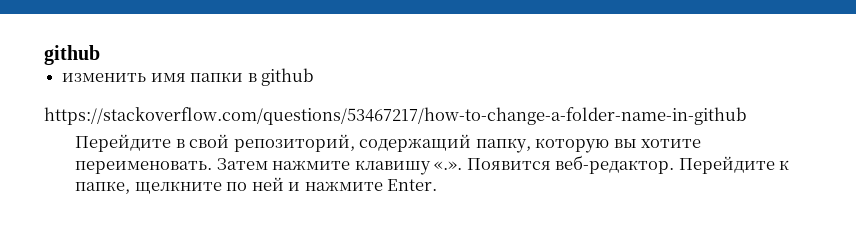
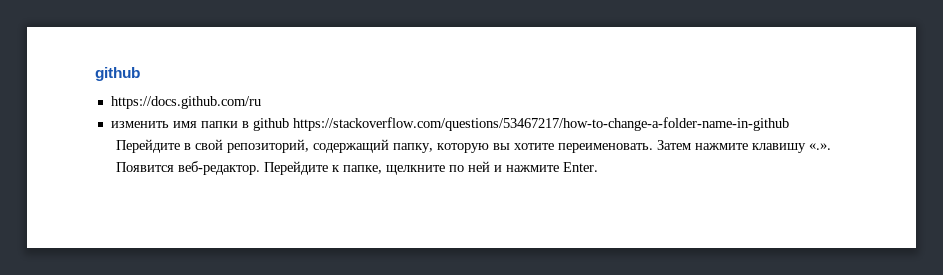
[44,45,100,65] github -> [95,67,140,81] [110,96,261,109] github // https://docs.github.com/ru
(314, 77) // -> (289, 124) none

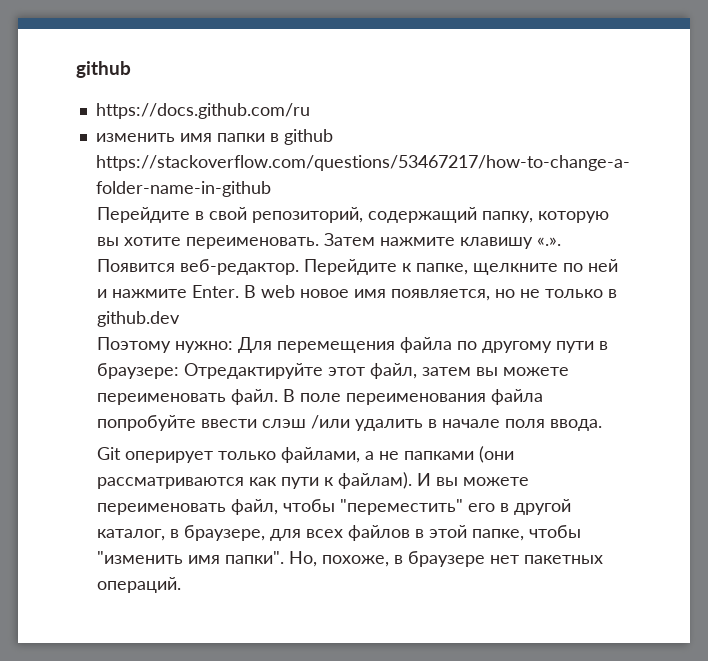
(598, 167) none -> [243,285,617,301] [96,311,180,327] [96,337,608,353] [96,363,569,379] [96,389,543,405] [96,415,602,431] [96,446,514,463] [96,472,529,489] [96,499,571,515] [96,525,581,541] [96,551,603,567] [96,577,181,593] В web новое имя появляется, но не только в github.dev // Поэтому нужно: Для перемещения файла по другому пути в браузере: Отредактируйте этот файл, затем вы можете переименовать файл. В поле переименования файла попробуйте ввести слэш /или удалить в начале поля ввода. // Git оперирует только файлами, а не папками (они рассматриваются как пути к файлам). И вы можете переименовать файл, чтобы "переместить" его в другой каталог, в браузере, для всех файлов в этой папке, чтобы "изменить имя папки". Но, похоже, в браузере нет пакетных операций.

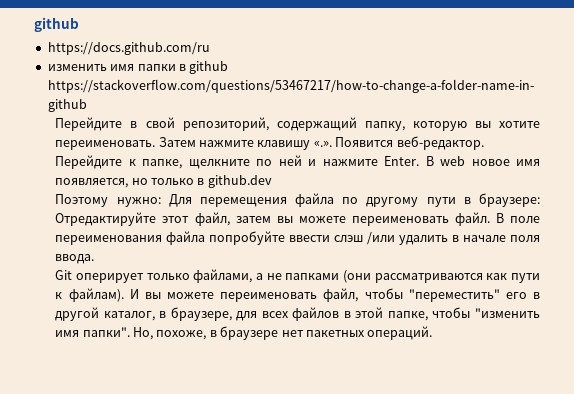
[519,289,540,298] не -> (148, 181) none

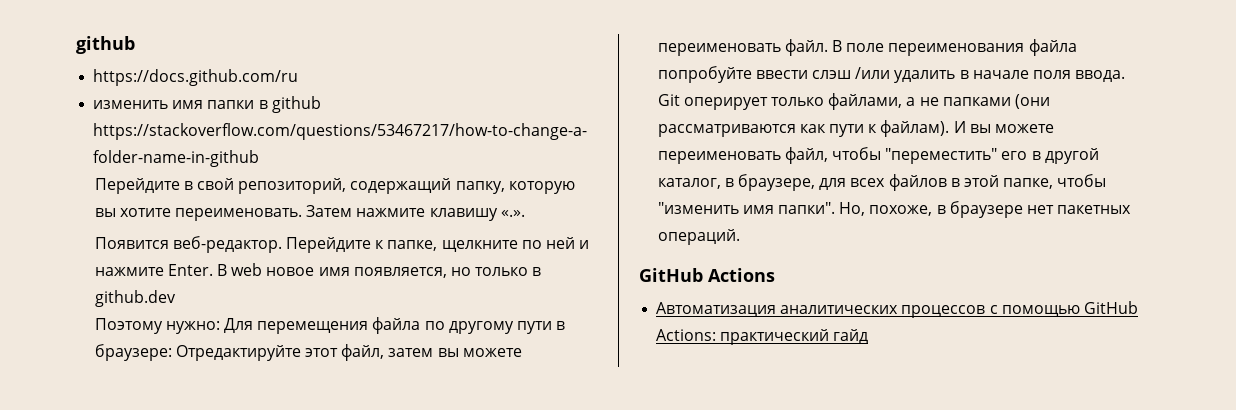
(332, 143) none -> (525, 213) //
(433, 333) none -> [639,268,775,282] [656,301,1138,318] [656,329,869,345] // GitHub Actions // Автоматизация аналитических процессов с помощью GitHub Actions: практический гайд

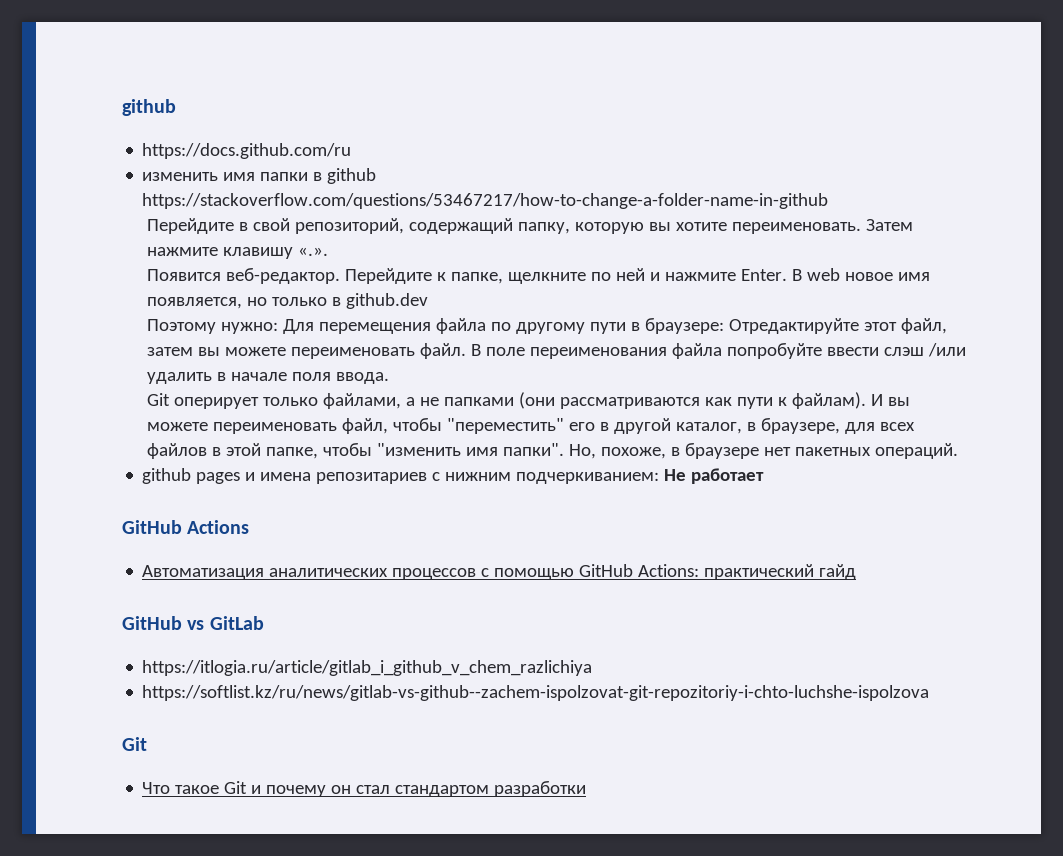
(740, 237) none -> [142,468,765,484] // github pages и имена репозитариев с нижним подчеркиванием: Не работает
(869, 336) none -> [122,616,264,630] [142,660,593,676] [142,685,930,701] [122,737,147,751] [142,781,587,797] // GitHub vs GitLab // https://itlogia.ru/article/gitlab_i_github_v_chem_razlichiya // https://softlist.kz/ru/news/gitlab-vs-github--zachem-ispolzovat-git-repozitoriy-i-chto-luchshe-ispolzova // Git // Что такое Git и почему он стал стандартом разработки

